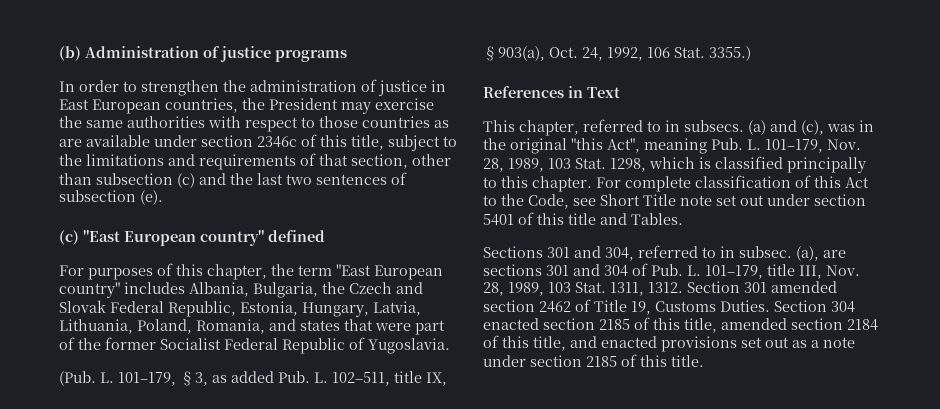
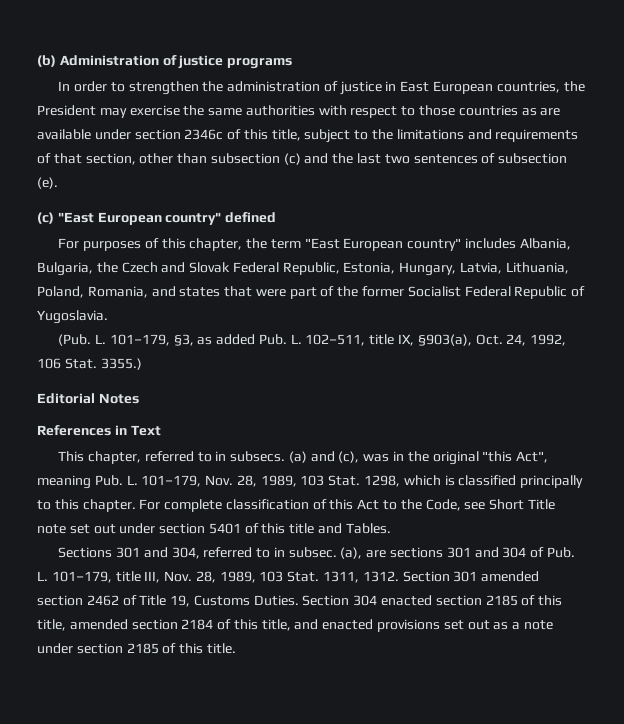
(751, 53) none -> [37,393,139,404] // Editorial Notes

